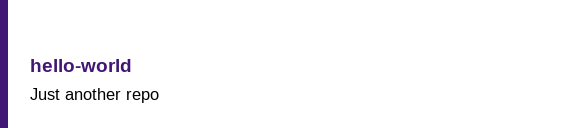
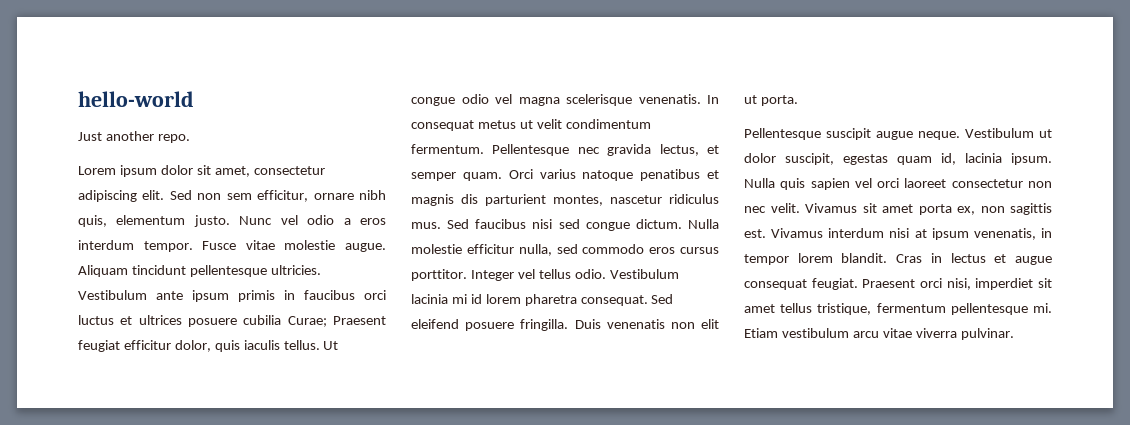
[126,90,159,103] repo -> [157,134,190,143] [78,165,325,177] [78,190,387,202] [78,215,387,227] [78,240,386,252] [78,265,321,277] [78,290,386,302] [78,315,386,327] [78,340,339,352] [411,94,719,106] [411,119,651,131] [411,144,719,156] [411,169,719,181] [411,194,719,206] [411,219,719,231] [411,244,719,256] [411,269,679,281] [411,294,674,306] [411,319,719,331] [744,95,798,106] [744,128,1052,140] [744,153,1052,165] [744,178,1052,190] [744,203,1052,215] [744,228,1052,240] [744,253,1052,265] [744,278,1052,290] [744,303,1052,315] [744,328,1014,340] repo. // Lorem ipsum dolor sit amet, consectetur adipiscing elit. Sed non sem efficitur, ornare nibh quis, elementum justo. Nunc vel odio a eros interdum tempor. Fusce vitae molestie augue. Aliquam tincidunt pellentesque ultricies. Vestibulum ante ipsum primis in faucibus orci luctus et ultrices posuere cubilia Curae; Praesent feugiat efficitur dolor, quis iaculis tellus. Ut congue odio vel magna scelerisque venenatis. In consequat metus ut velit condimentum fermentum. Pellentesque nec gravida lectus, et semper quam. Orci varius natoque penatibus et magnis dis parturient montes, nascetur ridiculus mus. Sed faucibus nisi sed congue dictum. Nulla molestie efficitur nulla, sed commodo eros cursus porttitor. Integer vel tellus odio. Vestibulum lacinia mi id lorem pharetra consequat. Sed eleifend posuere fringilla. Duis venenatis non elit ut porta. // Pellentesque suscipit augue neque. Vestibulum ut dolor suscipit, egestas quam id, lacinia ipsum. Nulla quis sapien vel orci laoreet consectetur non nec velit. Vivamus sit amet porta ex, non sagittis est. Vivamus interdum nisi at ipsum venenatis, in tempor lorem blandit. Cras in lectus et augue consequat feugiat. Praesent orci nisi, imperdiet sit amet tellus tristique, fermentum pellentesque mi. Etiam vestibulum arcu vitae viverra pulvinar.

